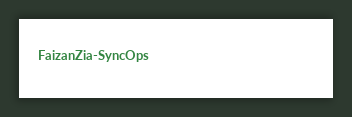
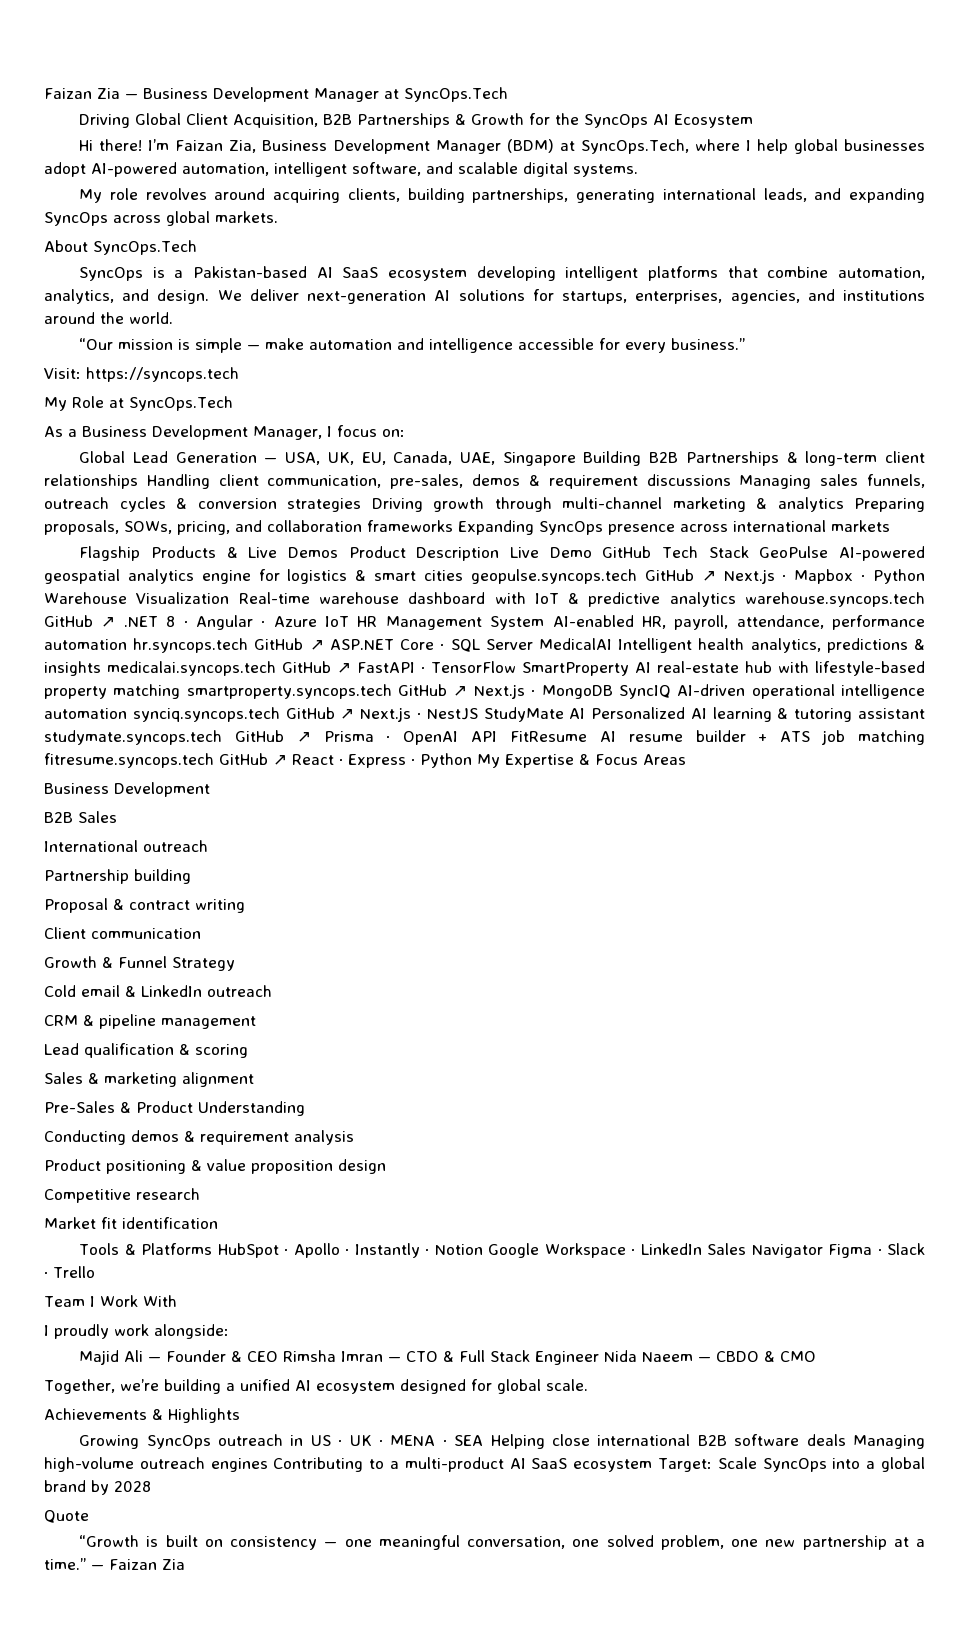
[38,50,149,62] FaizanZia-SyncOps -> [44,87,508,102] [79,113,754,128] [79,139,925,154] [44,162,638,177] [79,188,925,203] [44,211,278,226] [44,240,197,255] [79,266,926,281] [44,289,926,304] [44,312,173,324] [79,338,746,353] [44,367,239,382] [44,396,233,411] [44,425,405,440] [79,451,925,466] [44,474,926,489] [44,497,925,512] [44,520,890,535] [79,546,926,561] [44,569,926,584] [44,592,925,607] [44,615,925,630] [44,638,926,653] [44,661,926,676] [44,684,926,699] [44,707,926,722] [44,730,926,745] [44,753,686,768] [44,782,210,797] [44,811,117,823] [44,840,208,852] [44,869,191,884] [44,898,245,913] [44,927,201,939] [44,956,235,971] [44,985,272,997] [44,1014,256,1029] [44,1043,248,1058] [44,1072,254,1087] [44,1101,305,1116] [44,1130,354,1145] [44,1159,386,1174] [44,1188,200,1203] [44,1217,218,1229] [79,1243,925,1258] [44,1266,95,1278] [44,1295,177,1307] [44,1324,229,1339] [79,1350,817,1365] [44,1379,588,1394] [44,1408,240,1423] [79,1434,925,1449] [44,1457,926,1472] [44,1480,151,1495] [44,1510,89,1523] [79,1535,926,1550] [44,1558,185,1570] Faizan Zia — Business Development Manager at SyncOps.Tech // Driving Global Client Acquisition, B2B Partnerships & Growth for the SyncOps AI Ecosystem // Hi there! I’m Faizan Zia, Business Development Manager (BDM) at SyncOps.Tech, where I help global businesses adopt AI-powered automation, intelligent software, and scalable digital systems. // My role revolves around acquiring clients, building partnerships, generating international leads, and expanding SyncOps across global markets. // About SyncOps.Tech // SyncOps is a Pakistan-based AI SaaS ecosystem developing intelligent platforms that combine automation, analytics, and design. We deliver next-generation AI solutions for startups, enterprises, agencies, and institutions around the world. // “Our mission is simple — make automation and intelligence accessible for every business.” // Visit: https://syncops.tech // My Role at SyncOps.Tech // As a Business Development Manager, I focus on: // Global Lead Generation — USA, UK, EU, Canada, UAE, Singapore Building B2B Partnerships & long-term client relationships Handling client communication, pre-sales, demos & requirement discussions Managing sales funnels, outreach cycles & conversion strategies Driving growth through multi-channel marketing & analytics Preparing proposals, SOWs, pricing, and collaboration frameworks Expanding SyncOps presence across international markets // Flagship Products & Live Demos Product Description Live Demo GitHub Tech Stack GeoPulse AI-powered geospatial analytics engine for logistics & smart cities geopulse.syncops.tech GitHub ↗ Next.js · Mapbox · Python Warehouse Visualization Real-time warehouse dashboard with IoT & predictive analytics warehouse.syncops.tech GitHub ↗ .NET 8 · Angular · Azure IoT HR Management System AI-enabled HR, payroll, attendance, performance automation hr.syncops.tech GitHub ↗ ASP.NET Core · SQL Server MedicalAI Intelligent health analytics, predictions & insights medicalai.syncops.tech GitHub ↗ FastAPI · TensorFlow SmartProperty AI real-estate hub with lifestyle-based property matching smartproperty.syncops.tech GitHub ↗ Next.js · MongoDB SyncIQ AI-driven operational intelligence automation synciq.syncops.tech GitHub ↗ Next.js · NestJS StudyMate AI Personalized AI learning & tutoring assistant studymate.syncops.tech GitHub ↗ Prisma · OpenAI API FitResume AI resume builder + ATS job matching fitresume.syncops.tech GitHub ↗ React · Express · Python My Expertise & Focus Areas // Business Development // B2B Sales // International outreach // Partnership building // Proposal & contract writing // Client communication // Growth & Funnel Strategy // Cold email & LinkedIn outreach // CRM & pipeline management // Lead qualification & scoring // Sales & marketing alignment // Pre-Sales & Product Understanding // Conducting demos & requirement analysis // Product positioning & value proposition design // Competitive research // Market fit identification // Tools & Platforms HubSpot · Apollo · Instantly · Notion Google Workspace · LinkedIn Sales Navigator Figma · Slack · Trello // Team I Work With // I proudly work alongside: // Majid Ali — Founder & CEO Rimsha Imran — CTO & Full Stack Engineer Nida Naeem — CBDO & CMO // Together, we’re building a unified AI ecosystem designed for global scale. // Achievements & Highlights // Growing SyncOps outreach in US · UK · MENA · SEA Helping close international B2B software deals Managing high-volume outreach engines Contributing to a multi-product AI SaaS ecosystem Target: Scale SyncOps into a global brand by 2028 // Quote // “Growth is built on consistency — one meaningful conversation, one solved problem, one new partnership at a time.” — Faizan Zia

